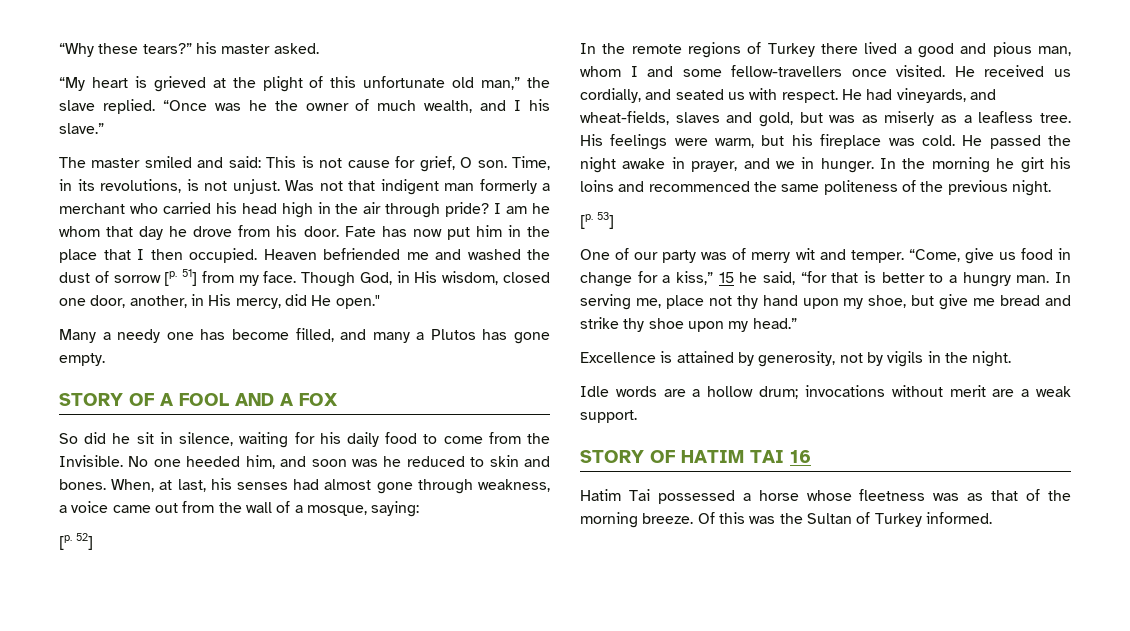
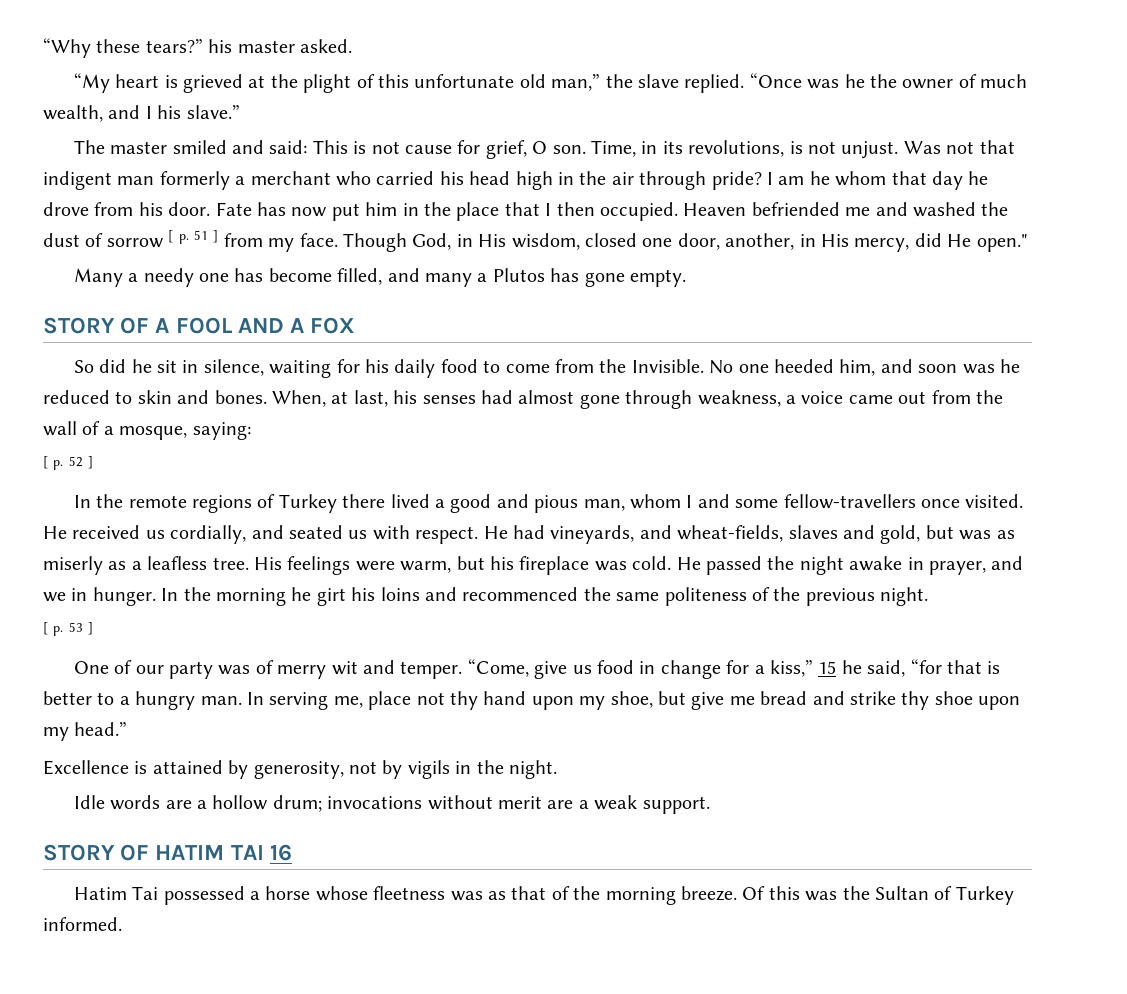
[164,269,198,286] [p. 51] -> [168,230,219,244] [ p. 51 ]
[59,533,94,550] [p. 52] -> [43,456,94,470] [ p. 52 ]
[580,212,615,229] [p. 53] -> [43,622,94,636] [ p. 53 ]

